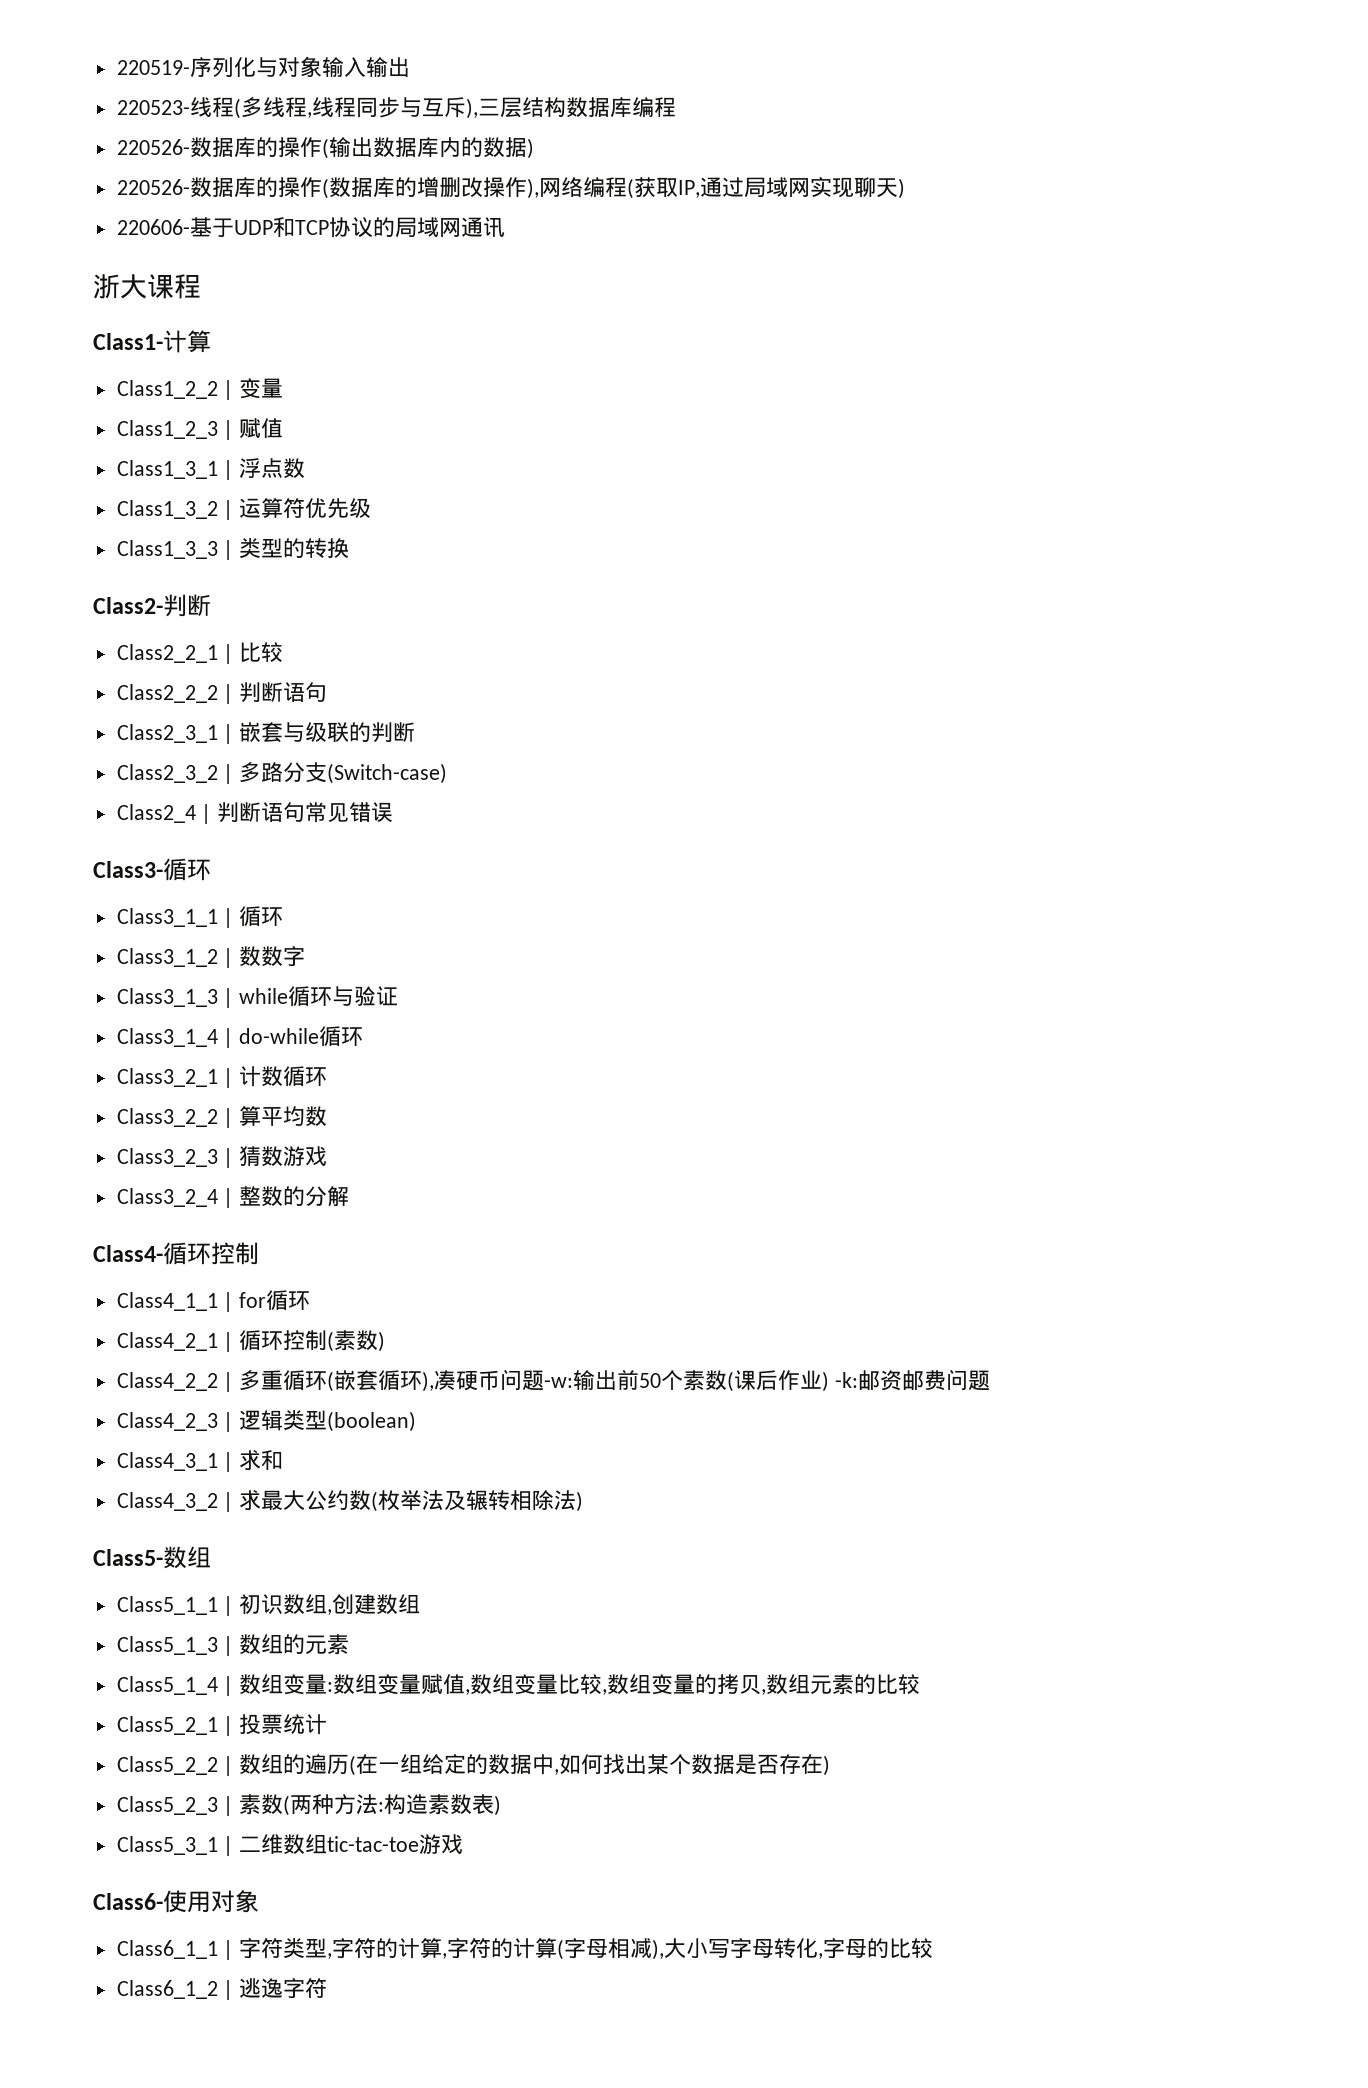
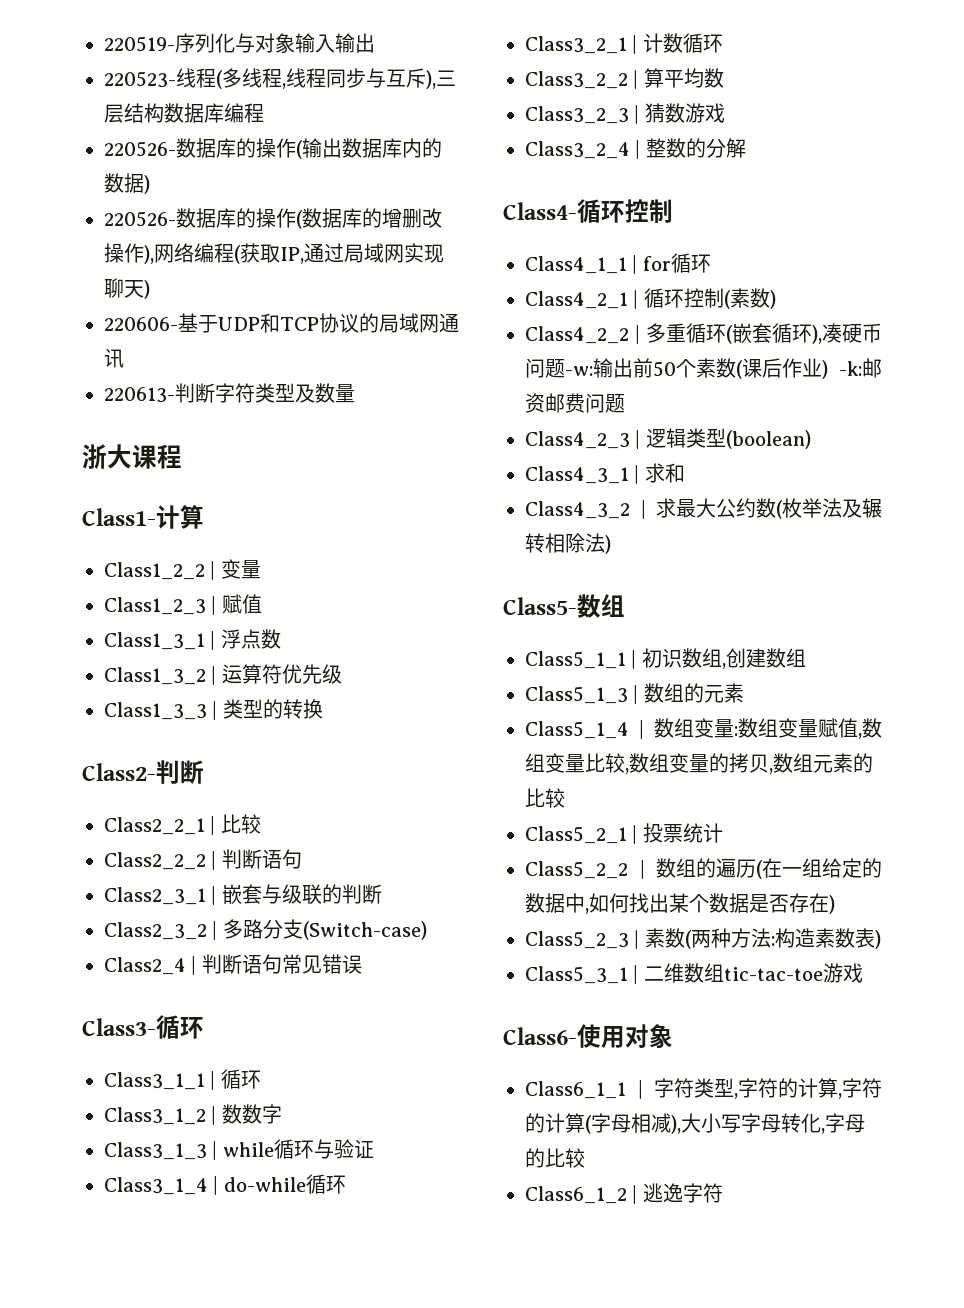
(505, 227) none -> [104,383,355,403] // 220613-判断字符类型及数量

